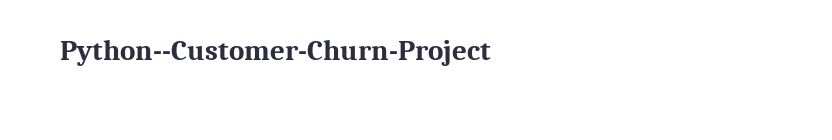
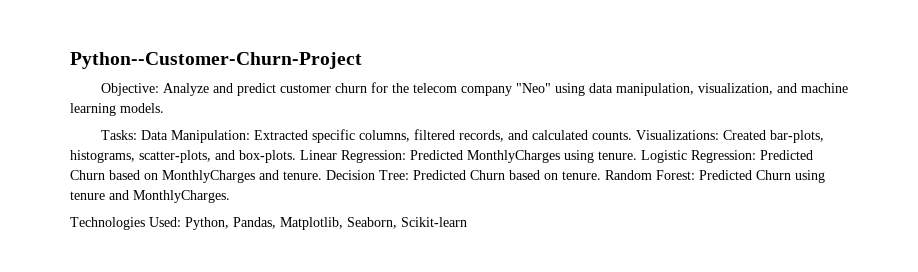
(491, 52) none -> [100,82,848,96] [70,103,164,116] [100,129,824,143] [70,150,813,163] [70,170,825,183] [70,190,230,203] [70,217,467,230] // Objective: Analyze and predict customer churn for the telecom company "Neo" using data manipulation, visualization, and machine learning models. // Tasks: Data Manipulation: Extracted specific columns, filtered records, and calculated counts. Visualizations: Created bar-plots, histograms, scatter-plots, and box-plots. Linear Regression: Predicted MonthlyCharges using tenure. Logistic Regression: Predicted Churn based on MonthlyCharges and tenure. Decision Tree: Predicted Churn based on tenure. Random Forest: Predicted Churn using tenure and MonthlyCharges. // Technologies Used: Python, Pandas, Matplotlib, Seaborn, Scikit-learn

